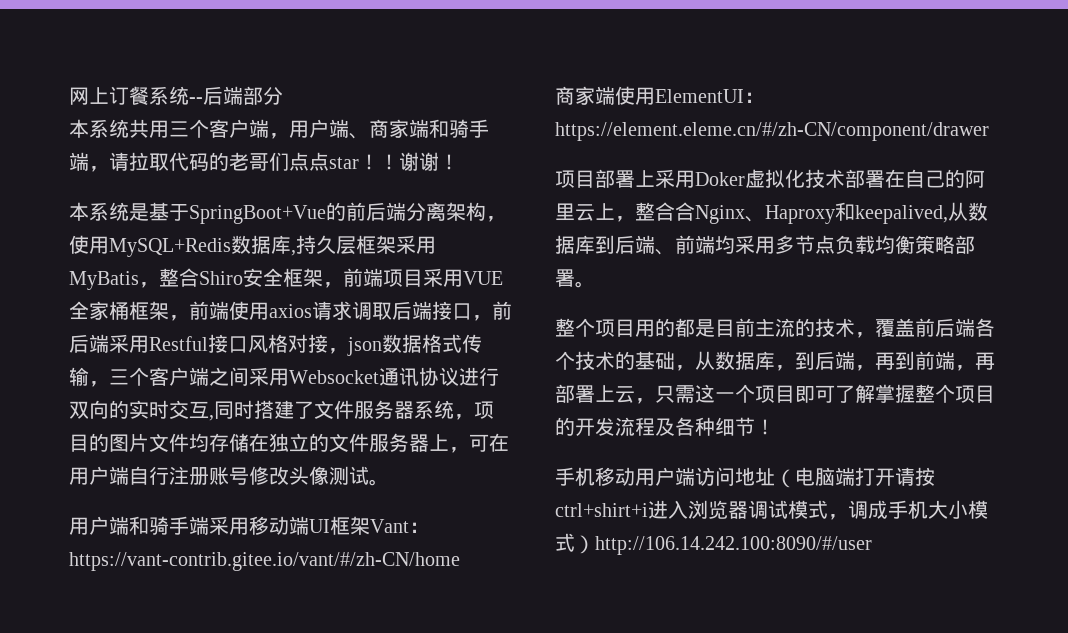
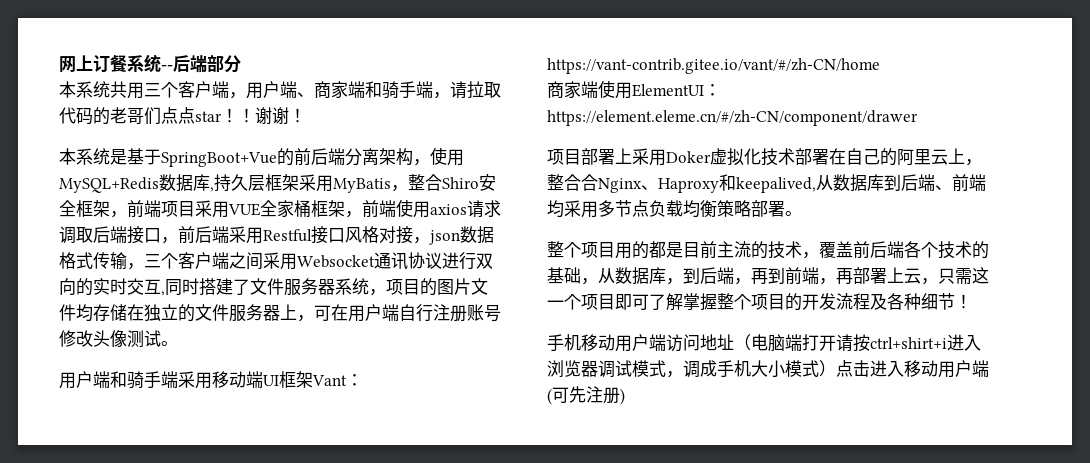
[595,536,872,555] http://106.14.242.100:8090/#/user -> [836,360,989,378] [547,386,625,405] 点击进入移动用户端(可先注册)

